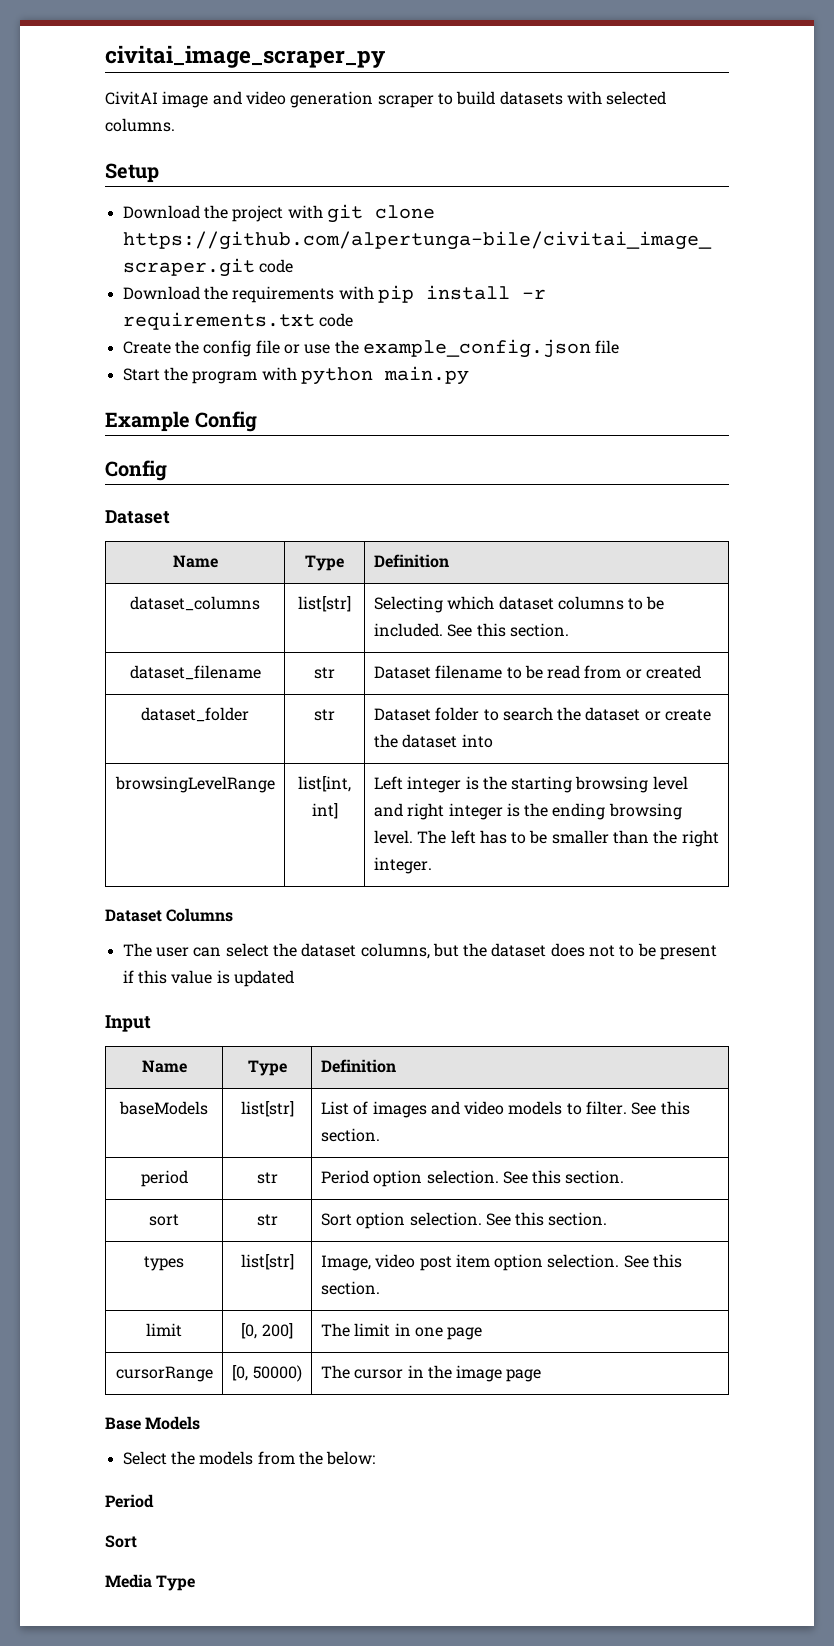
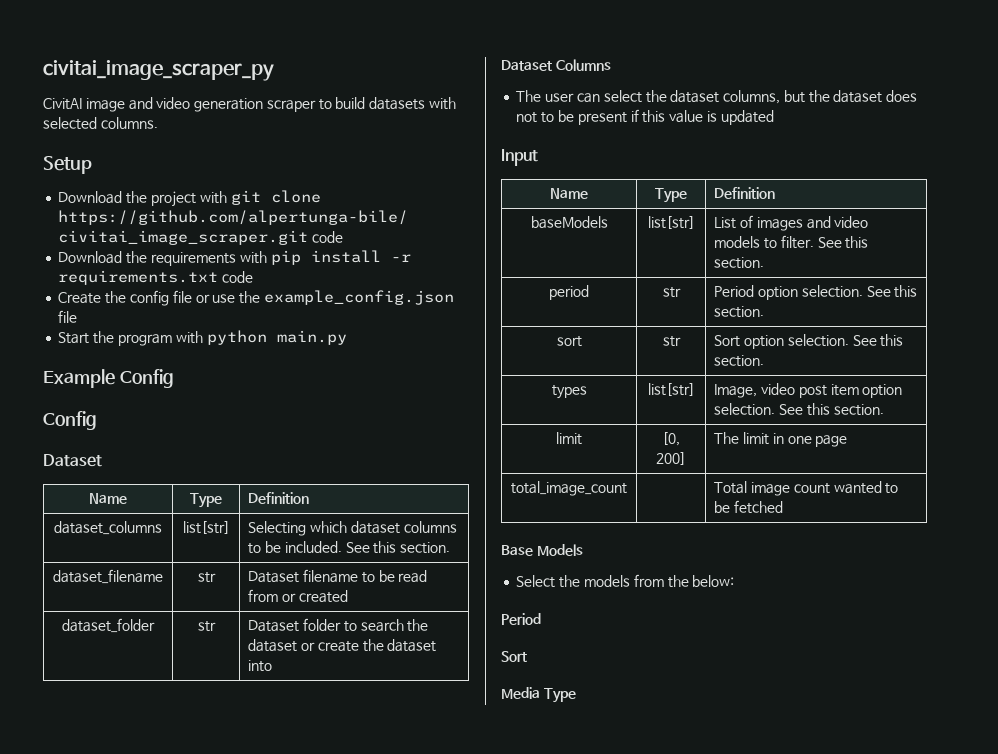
[114,776,275,793] [298,776,351,792] [311,803,338,819] [373,776,688,793] [373,803,682,820] [373,830,719,847] [373,857,432,874] // browsingLevelRange | list[int, int] | Left integer is the starting browsing level and right integer is the ending browsing level. The left has to be smaller than the right integer. -> (273, 666) none
[115,1366,213,1382] [232,1365,302,1382] [320,1365,542,1382] cursorRange | [0, 50000) | The cursor in the image page -> [511,481,627,496] [714,481,899,496] [714,500,784,514] total_image_count | | Total image count wanted to be fetched

